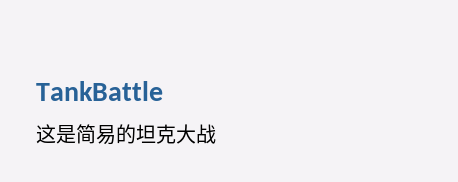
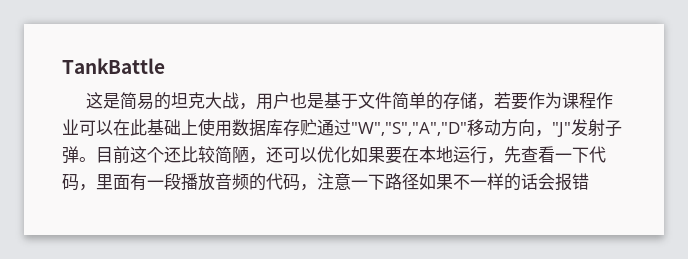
(216, 134) none -> [238,92,613,110] [62,118,622,137] [62,146,606,164] [62,173,589,191] ，用户也是基于文件简单的存储，若要作为课程作业可以在此基础上使用数据库存贮通过"W","S","A","D"移动方向，"J"发射子弹。目前这个还比较简陋，还可以优化如果要在本地运行，先查看一下代码，里面有一段播放音频的代码，注意一下路径如果不一样的话会报错

